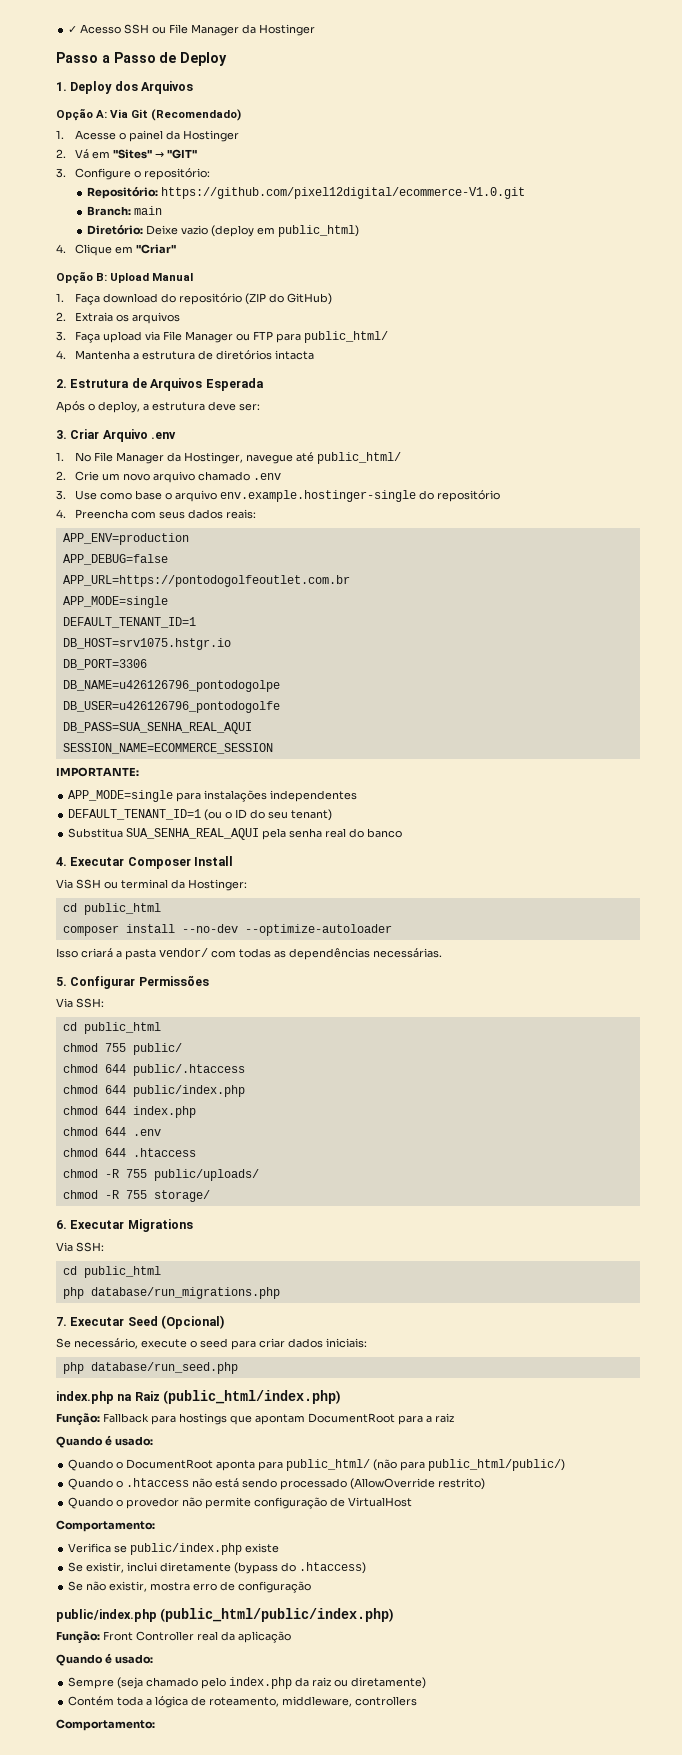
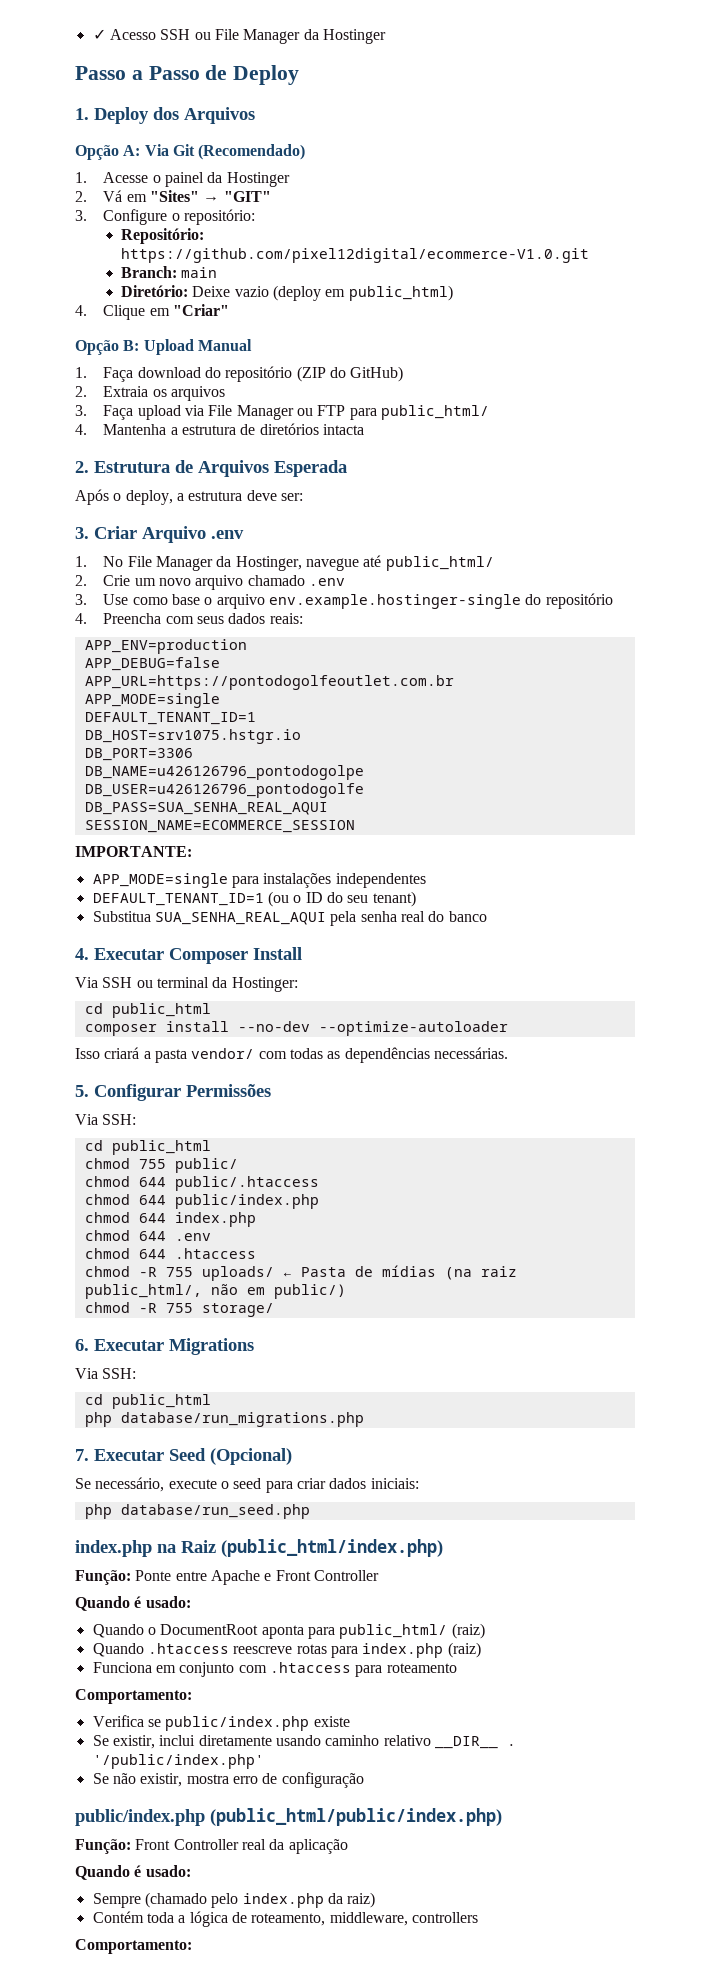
[153,1169,259,1181] public/uploads/ -> [201,1265,517,1281] [84,1284,346,1299] uploads/ ← Pasta de mídias (na raiz public_html/, não em public/)
[103,1413,454,1425] Fallback para hostings que apontam DocumentRoot para a raiz -> [135,1570,379,1585] Ponte entre Apache e Front Controller
[373,1459,566,1471] [68,1478,486,1490] [68,1497,413,1509] (não para public_html/public/) // Quando o .htaccess não está sendo processado (AllowOverride restrito) // Quando o provedor não permite configuração de VirtualHost -> [451,1623,485,1639] [92,1642,481,1658] [92,1662,457,1677] (raiz) // Quando .htaccess reescreve rotas para index.php (raiz) // Funciona em conjunto com .htaccess para roteamento
[234,1562,367,1574] (bypass do .htaccess) -> [275,1735,516,1749] [92,1754,264,1769] usando caminho relativo __DIR__ . '/public/index.php'
[117,1677,199,1689] (seja chamado -> [144,1892,207,1908] (chamado
[312,1677,427,1689] raiz ou diretamente) -> [347,1892,376,1908] raiz)

